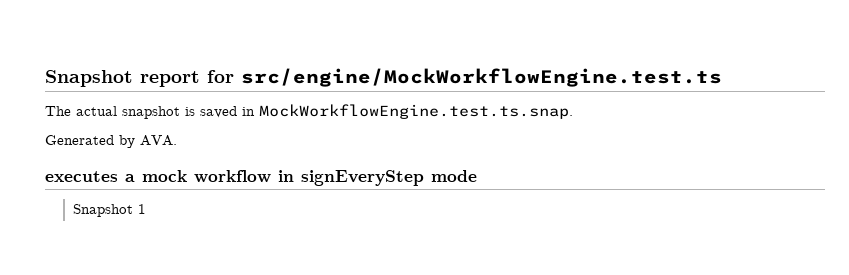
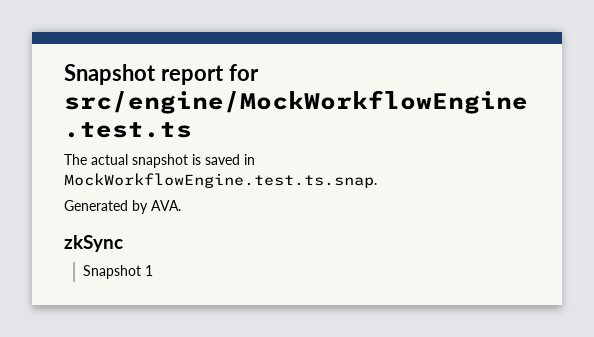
[45,170,477,186] executes a mock workflow in signEveryStep mode -> [64,235,123,252] zkSync

